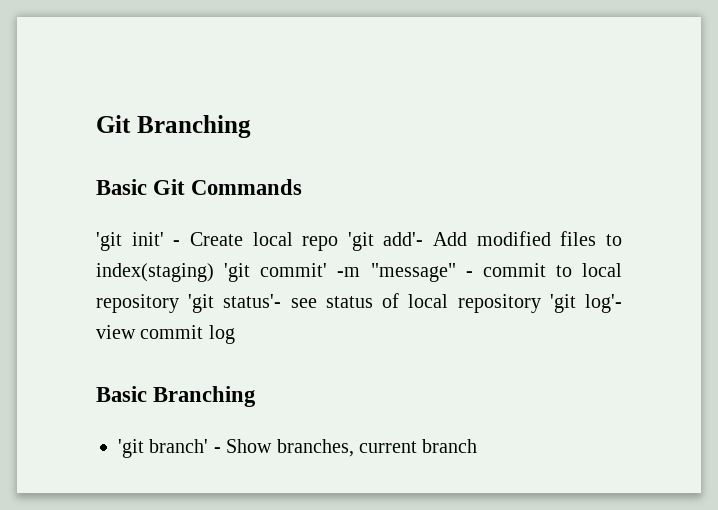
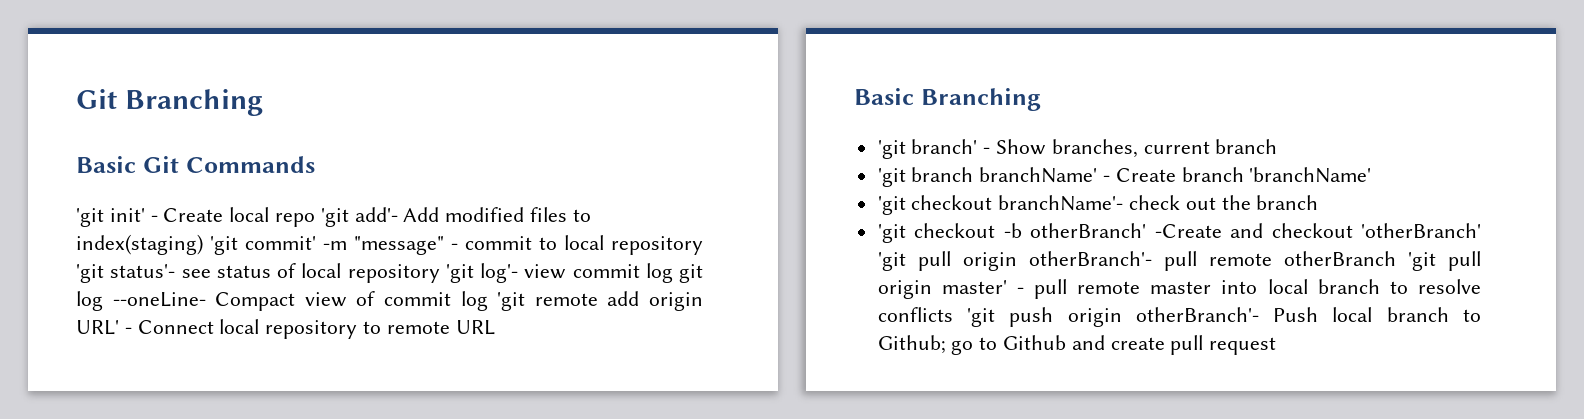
(235, 334) none -> [679,264,703,283] [76,291,704,311] [76,319,495,339] git log --oneLine- Compact view of commit log 'git remote add origin URL' - Connect local repository to remote URL
(478, 446) none -> [877,167,1372,187] [877,195,1319,215] [877,223,1481,243] [877,251,1481,271] [877,279,1481,299] [877,307,1481,327] [877,335,1277,355] // 'git branch branchName' - Create branch 'branchName' // 'git checkout branchName'- check out the branch // 'git checkout -b otherBranch' -Create and checkout 'otherBranch' 'git pull origin otherBranch'- pull remote otherBranch 'git pull origin master' - pull remote master into local branch to resolve conflicts 'git push origin otherBranch'- Push local branch to Github; go to Github and create pull request

